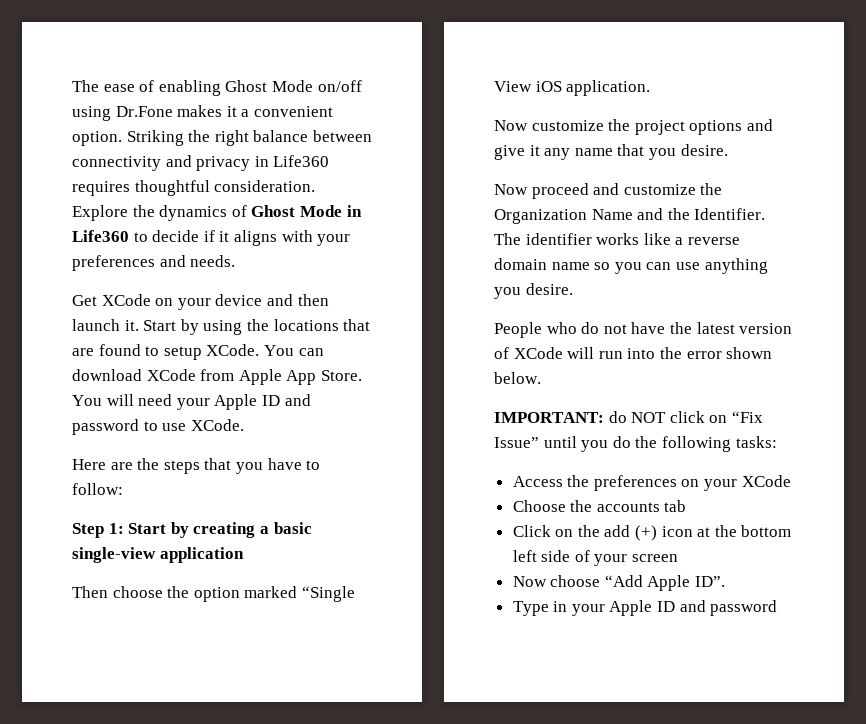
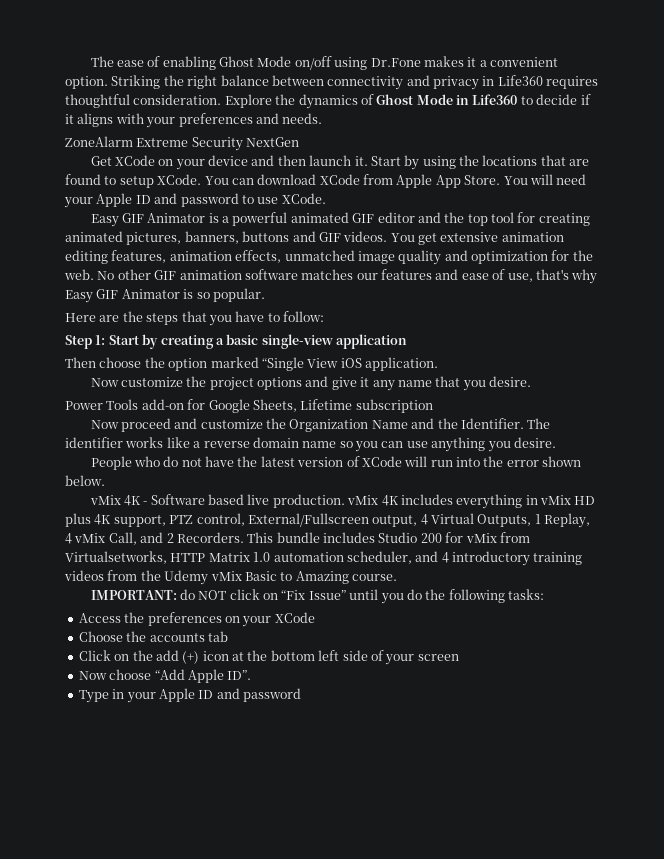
(236, 261) none -> [65,136,300,151] // ZoneAlarm Extreme Security NextGen
(244, 425) none -> [90,212,590,227] [65,231,564,245] [65,250,593,265] [64,269,598,284] [65,288,265,303] // Easy GIF Animator is a powerful animated GIF editor and the top tool for creating animated pictures, banners, buttons and GIF videos. You get extensive animation editing features, animation effects, unmatched image quality and optimization for the web. No other GIF animation software matches our features and ease of use, that's why Easy GIF Animator is so popular.
(728, 150) none -> [65,399,433,413] // Power Tools add-on for Google Sheets, Lifetime subscription
(541, 378) none -> [89,494,596,509] [65,513,591,528] [65,532,530,545] [65,551,583,566] [64,570,397,585] // vMix 4K - Software based live production. vMix 4K includes everything in vMix HD plus 4K support, PTZ control, External/Fullscreen output, 4 Virtual Outputs, 1 Replay, 4 vMix Call, and 2 Recorders. This bundle includes Studio 200 for vMix from Virtualsetworks, HTTP Matrix 1.0 automation scheduler, and 4 introductory training videos from the Udemy vMix Basic to Amazing course.

